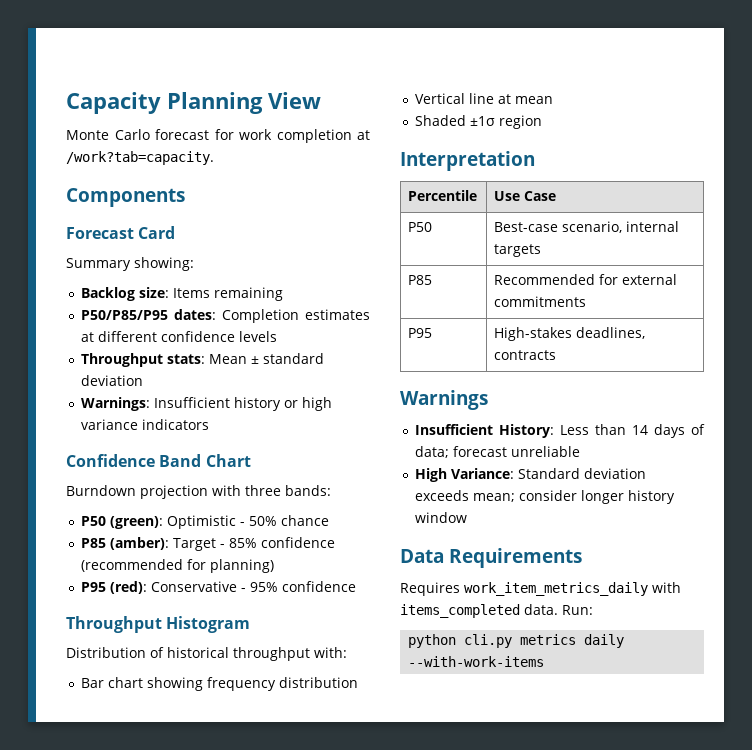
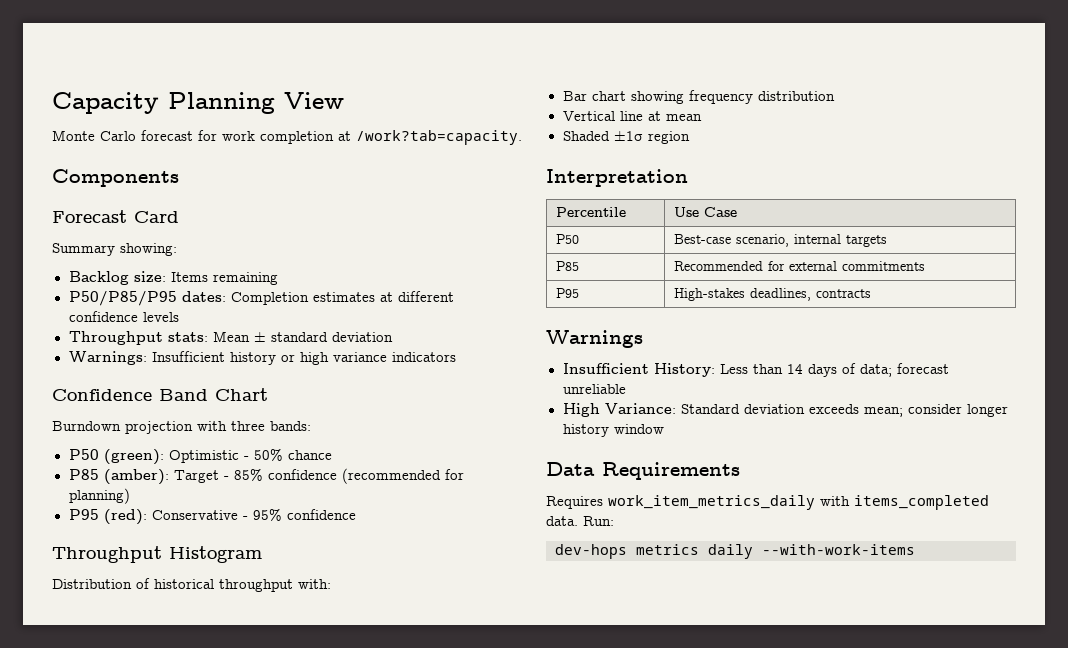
[408,634,513,648] python cli.py -> [555,544,627,559] dev-hops

